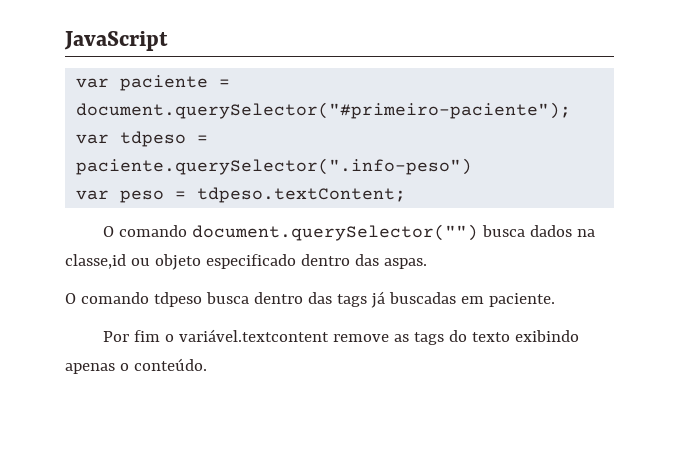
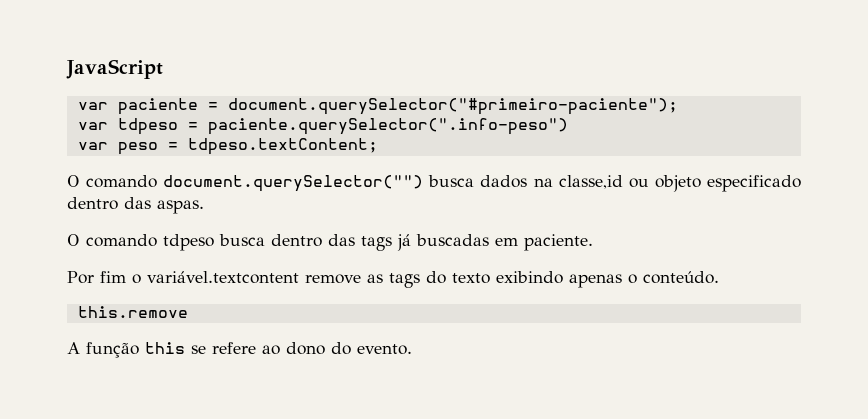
(207, 364) none -> [77,306,188,318] [67,342,412,358] // this.remove // A função this se refere ao dono do evento.

